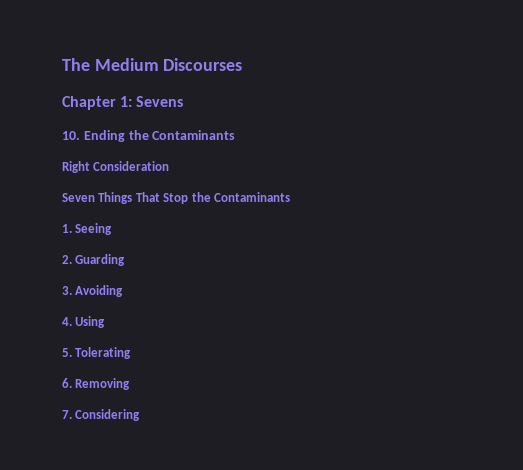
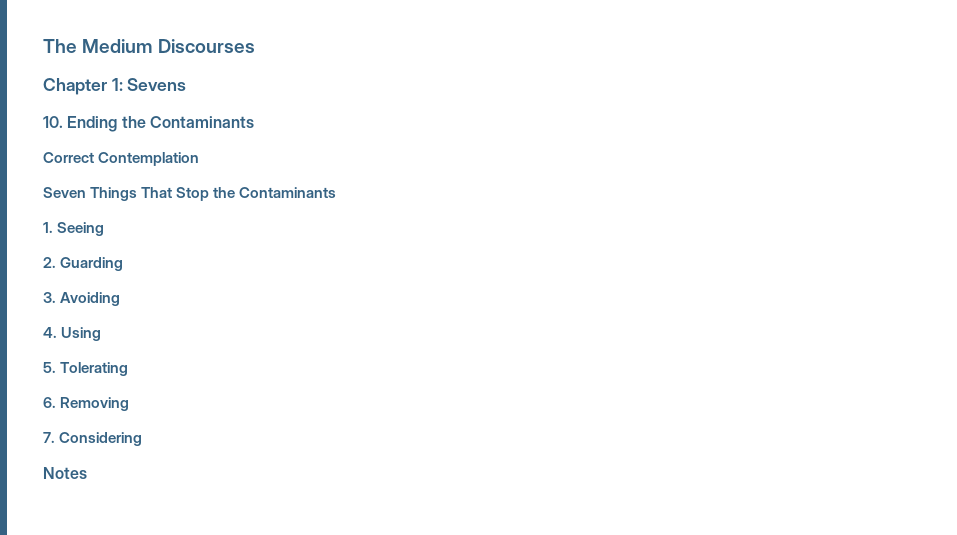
[62,161,170,173] Right Consideration -> [43,152,200,166] Correct Contemplation
(141, 415) none -> [43,467,87,479] // Notes

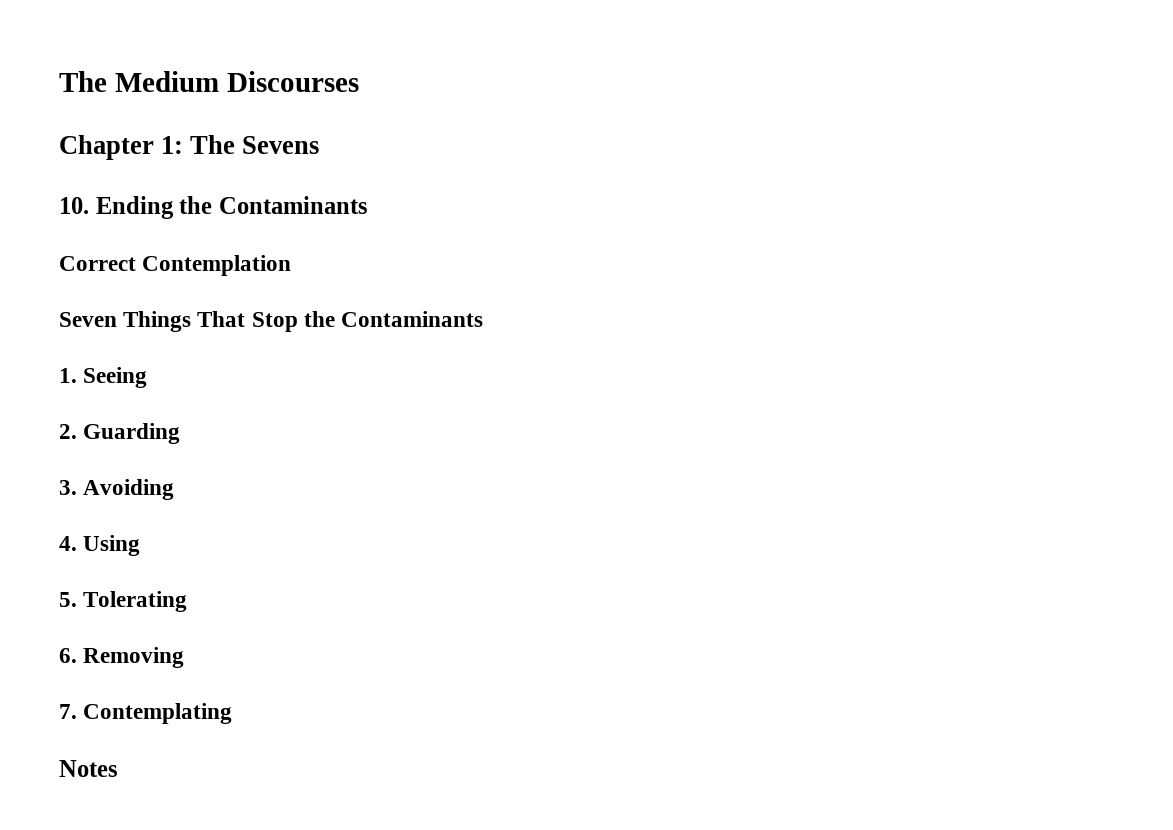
(123, 84) none -> [190,135,236,154] The
[59,432,143,446] Considering -> [83,703,233,724] Contemplating

